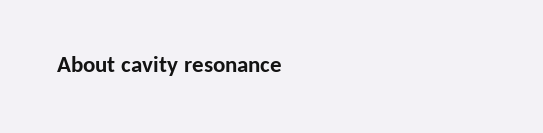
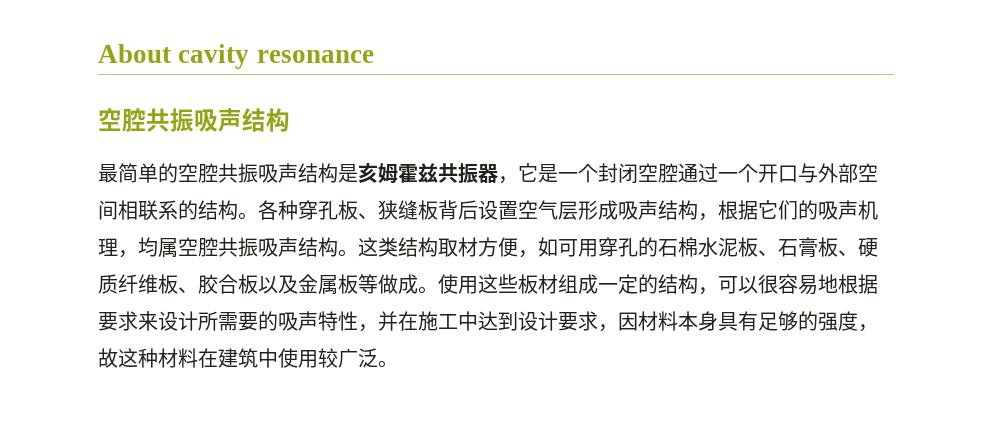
(283, 66) none -> [98,108,290,132] [98,163,878,184] [98,200,878,221] [98,237,878,258] [98,274,878,295] [98,311,878,332] [98,348,398,368] // 空腔共振吸声结构 // 最简单的空腔共振吸声结构是亥姆霍兹共振器，它是一个封闭空腔通过一个开口与外部空间相联系的结构。各种穿孔板、狭缝板背后设置空气层形成吸声结构，根据它们的吸声机理，均属空腔共振吸声结构。这类结构取材方便，如可用穿孔的石棉水泥板、石膏板、硬质纤维板、胶合板以及金属板等做成。使用这些板材组成一定的结构，可以很容易地根据要求来设计所需要的吸声特性，并在施工中达到设计要求，因材料本身具有足够的强度，故这种材料在建筑中使用较广泛。

